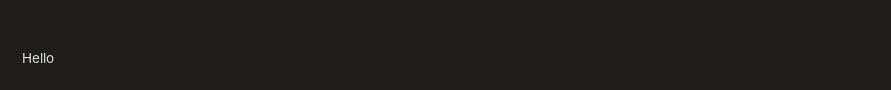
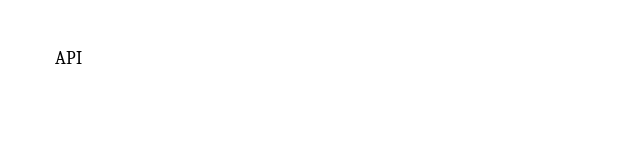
[22,53,54,63] Hello -> [55,51,82,64] API

